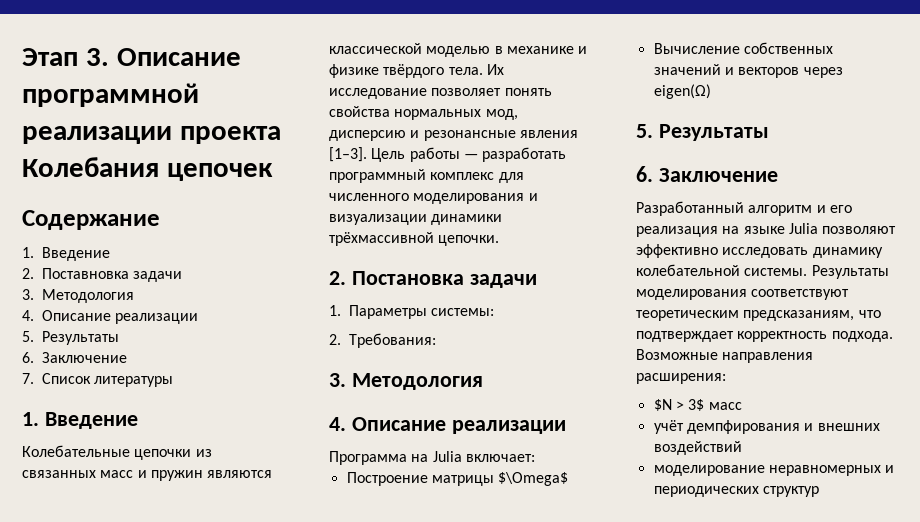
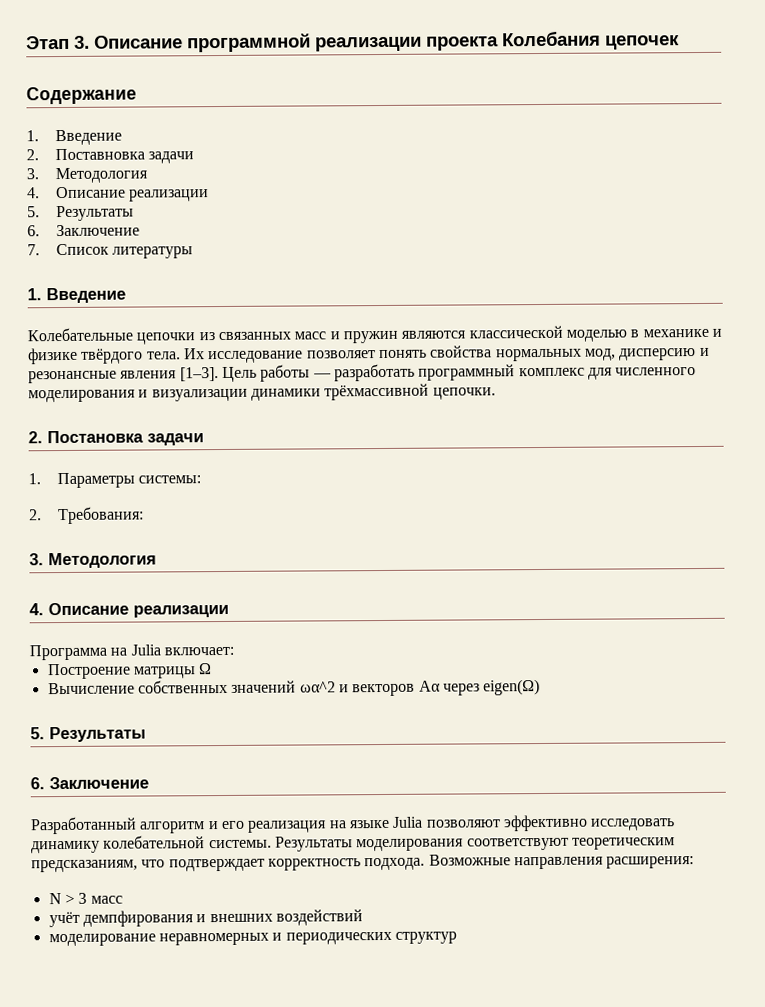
[498,472,569,486] $\Omega$ -> [198,663,213,675] Ω
(721, 69) none -> [299,681,336,693] ωα^2
(800, 72) none -> [418,680,441,692] Aα
[653,399,705,411] $N > 3$ -> [48,892,88,905] N > 3

